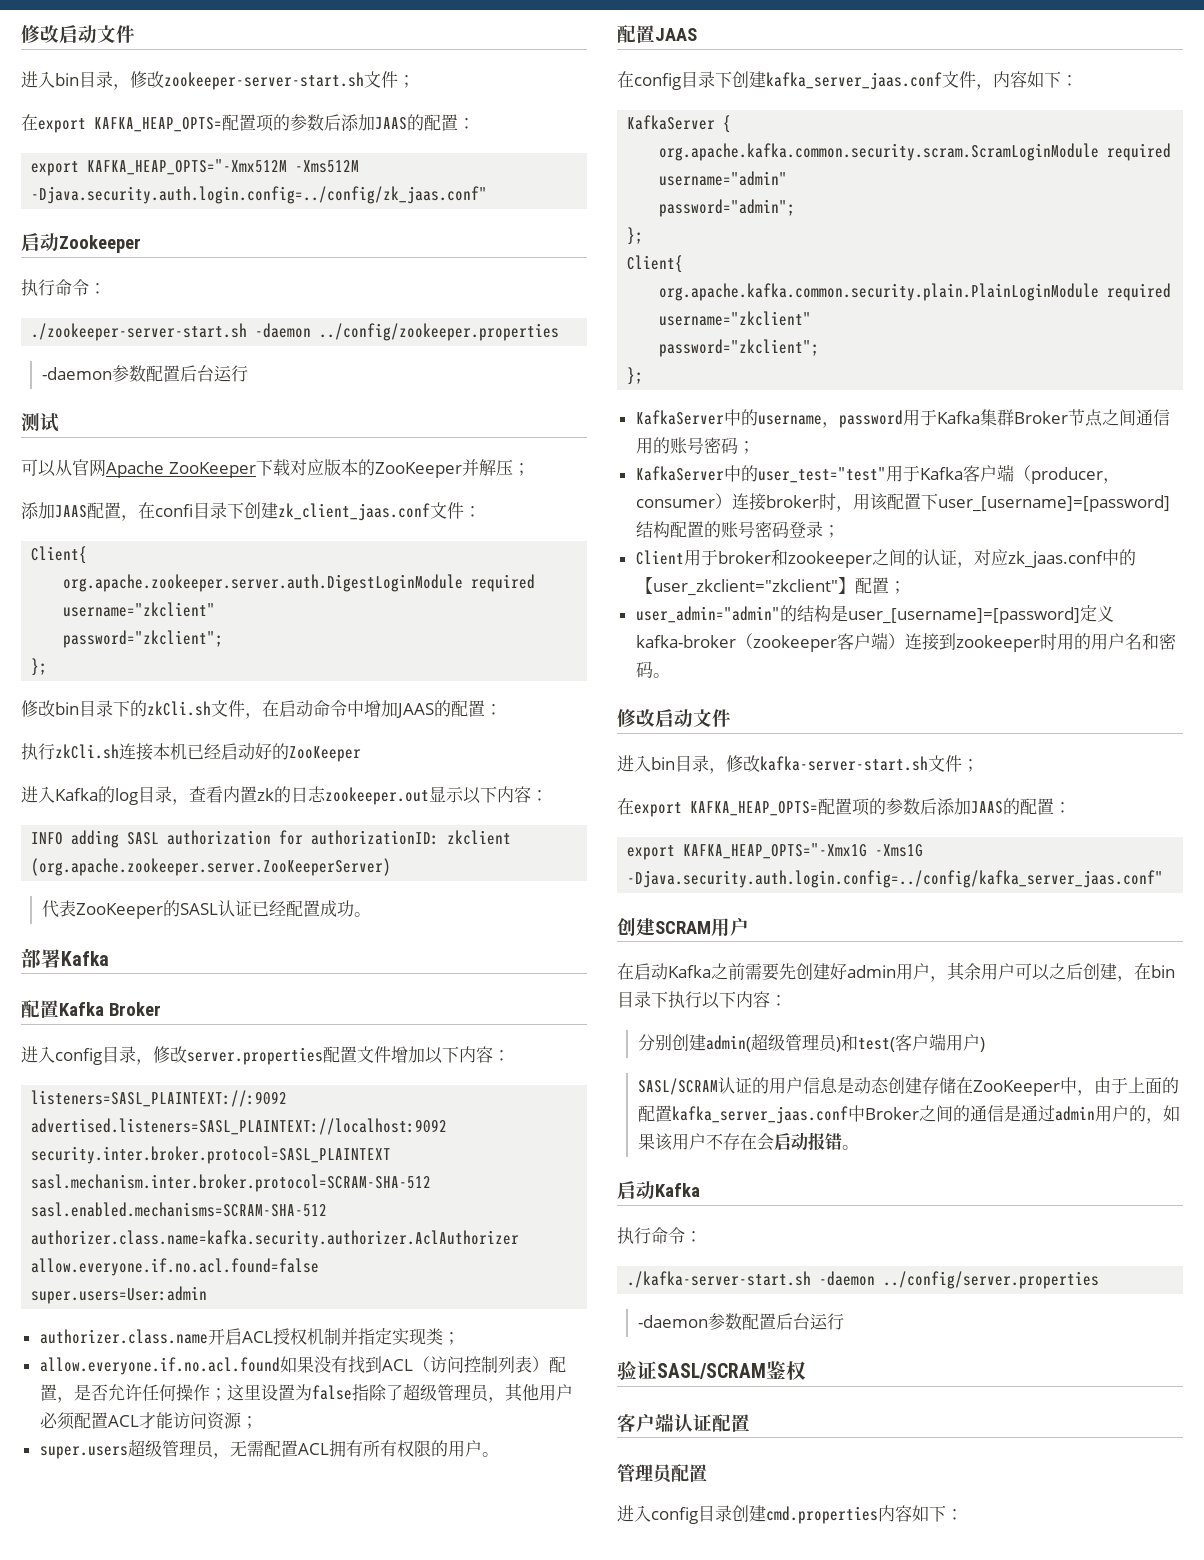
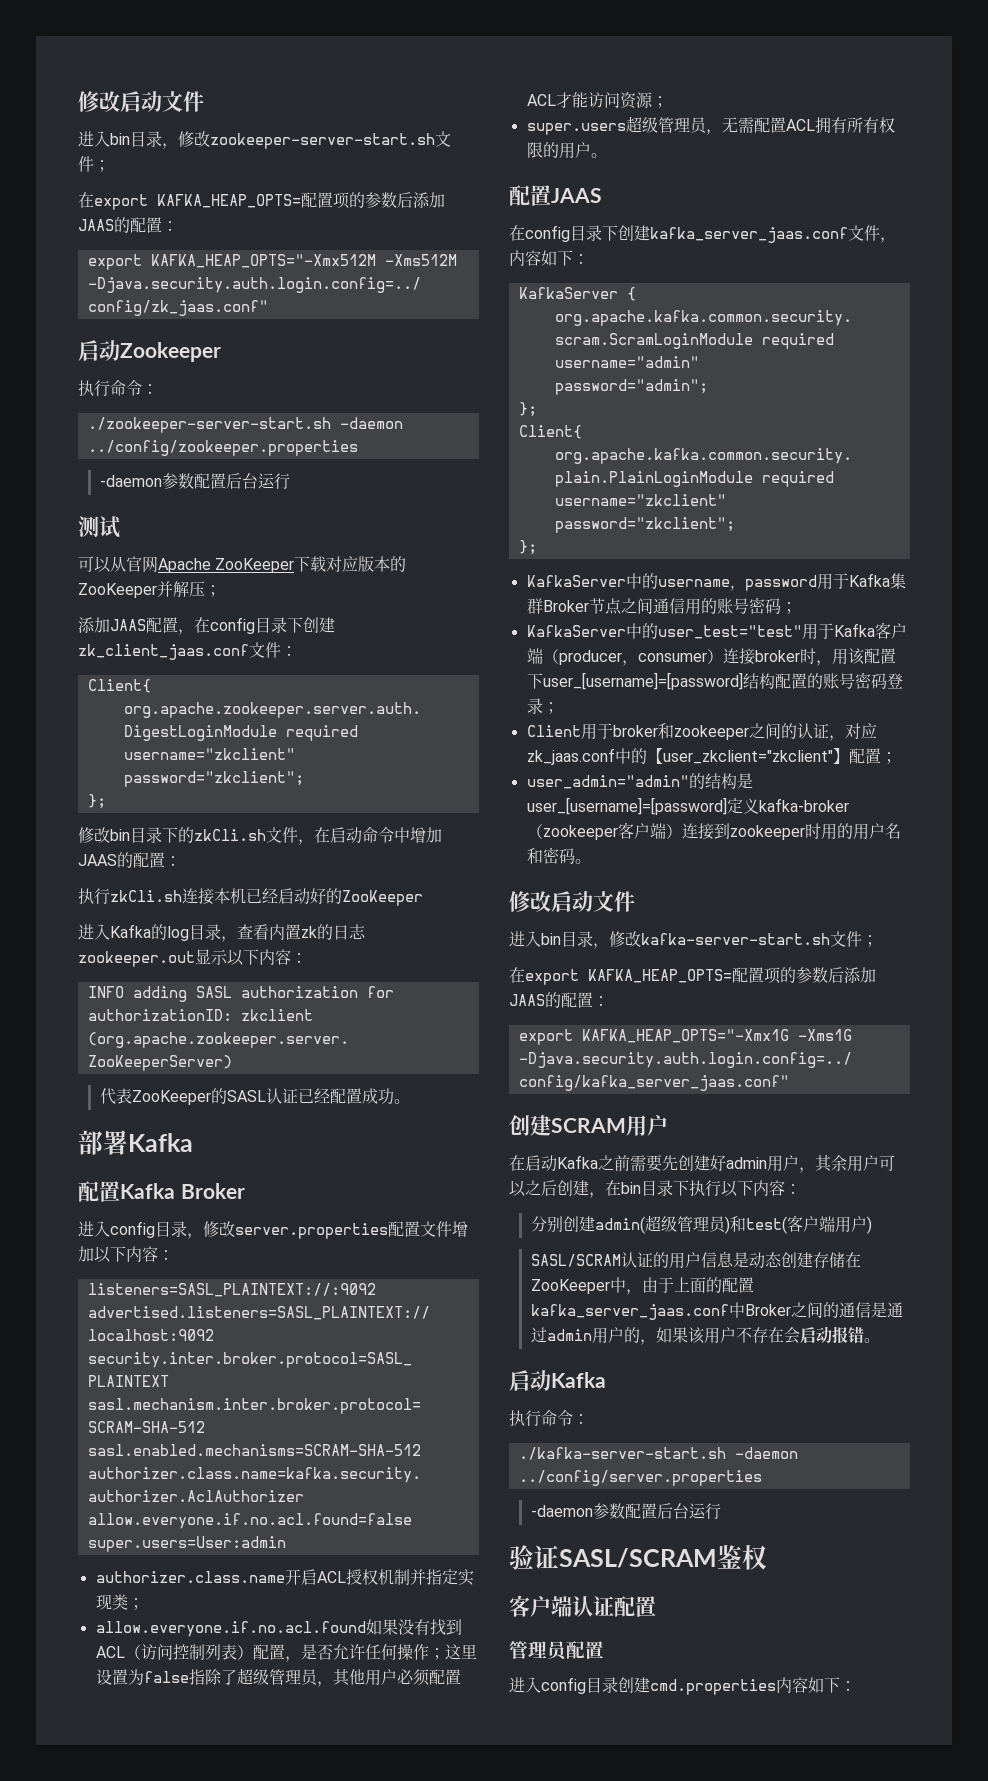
[155,504,193,517] confi -> [210,617,255,634] config

